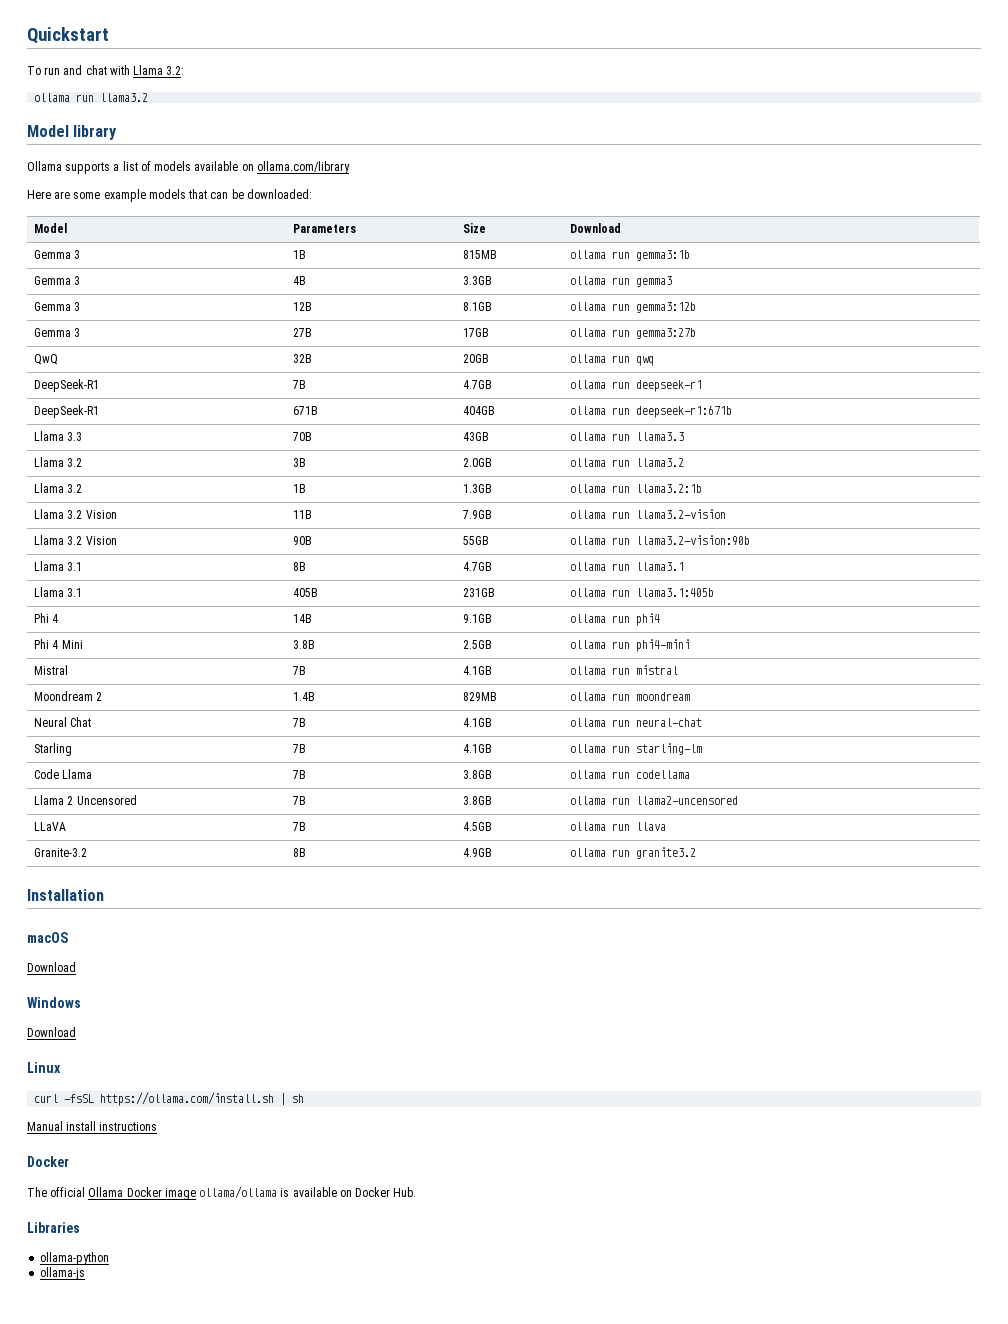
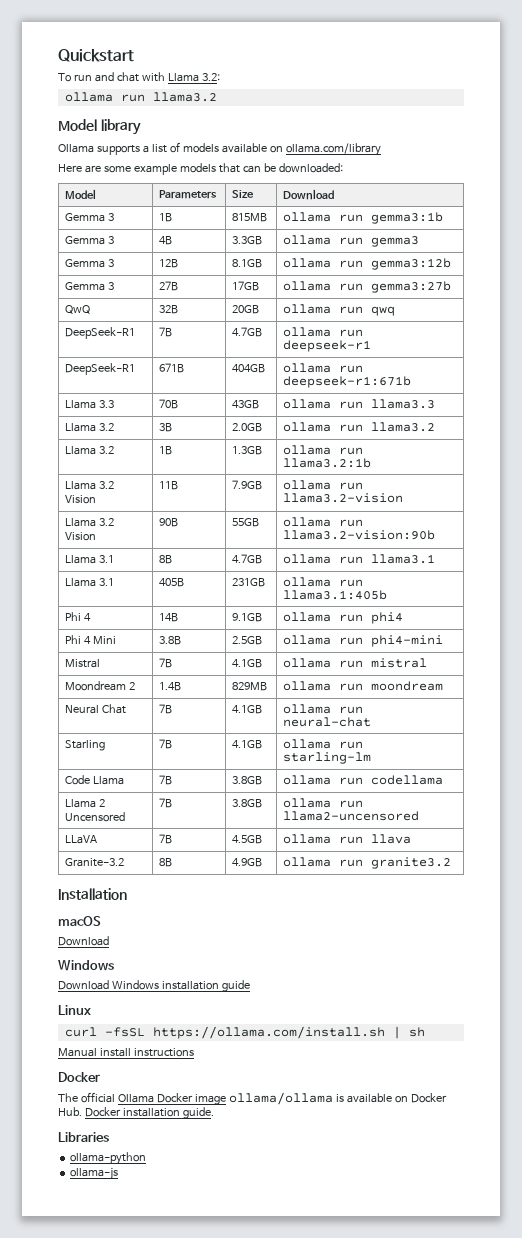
(76, 1032) none -> [111,980,250,992] Windows installation guide
(417, 1192) none -> [84,1107,214,1119] Docker installation guide.

